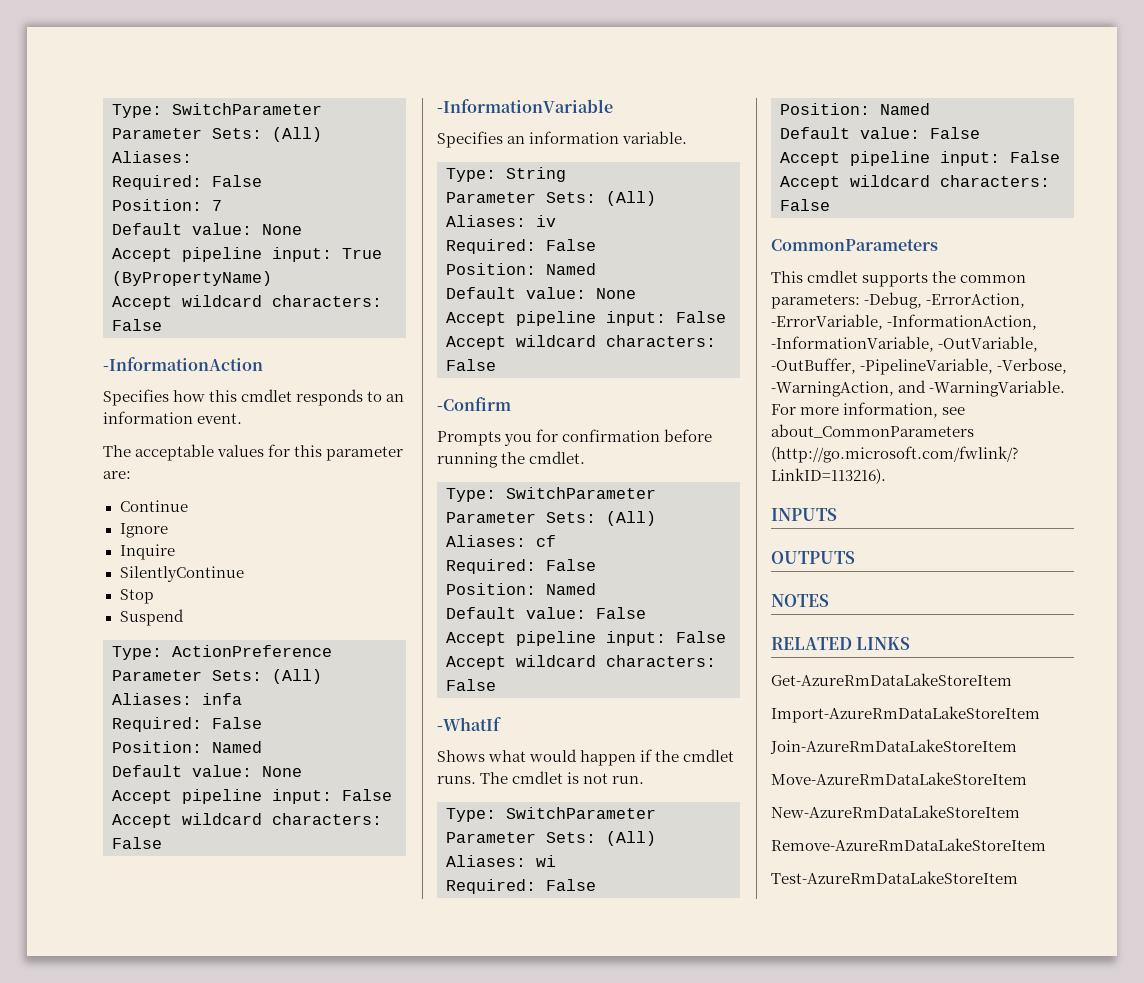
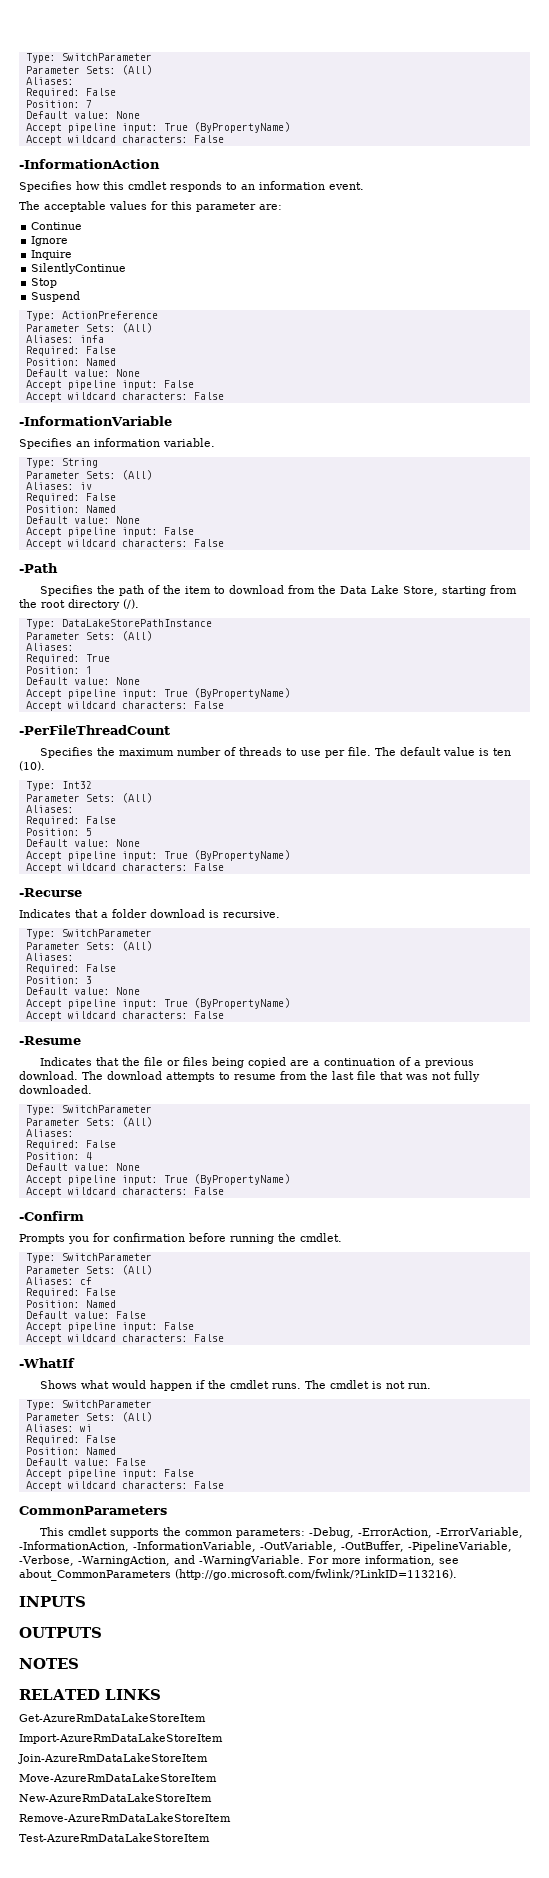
(496, 365) none -> [19,563,58,573] [39,585,517,596] [19,599,139,610] [25,619,212,629] [25,631,152,641] [25,643,74,651] [25,654,110,664] [25,666,92,674] [25,677,140,685] [25,688,290,699] [25,701,224,711] [19,725,170,735] [39,747,511,758] [19,761,45,771] [25,781,92,791] [25,793,152,803] [25,805,74,813] [25,816,116,826] [25,828,92,836] [25,839,140,847] [25,850,290,861] [25,863,224,873] [19,888,82,897] [19,909,280,918] [25,929,152,939] [25,941,152,951] [25,953,74,961] [25,964,116,974] [25,976,92,984] [25,987,140,995] [25,998,290,1009] [25,1011,224,1021] [19,1036,81,1045] [39,1057,474,1068] [19,1071,480,1082] [19,1085,92,1094] [25,1105,152,1115] [25,1117,152,1127] [25,1129,74,1137] [25,1140,116,1150] [25,1152,92,1160] [25,1163,140,1171] [25,1174,290,1185] [25,1187,224,1197] // -Path // Specifies the path of the item to download from the Data Lake Store, starting from the root directory (/). // Type: DataLakeStorePathInstance // Parameter Sets: (All) // Aliases: // Required: True // Position: 1 // Default value: None // Accept pipeline input: True (ByPropertyName) // Accept wildcard characters: False // -PerFileThreadCount // Specifies the maximum number of threads to use per file. The default value is ten (10). // Type: Int32 // Parameter Sets: (All) // Aliases: // Required: False // Position: 5 // Default value: None // Accept pipeline input: True (ByPropertyName) // Accept wildcard characters: False // -Recurse // Indicates that a folder download is recursive. // Type: SwitchParameter // Parameter Sets: (All) // Aliases: // Required: False // Position: 3 // Default value: None // Accept pipeline input: True (ByPropertyName) // Accept wildcard characters: False // -Resume // Indicates that the file or files being copied are a continuation of a previous download. The download attempts to resume from the last file that was not fully downloaded. // Type: SwitchParameter // Parameter Sets: (All) // Aliases: // Required: False // Position: 4 // Default value: None // Accept pipeline input: True (ByPropertyName) // Accept wildcard characters: False

